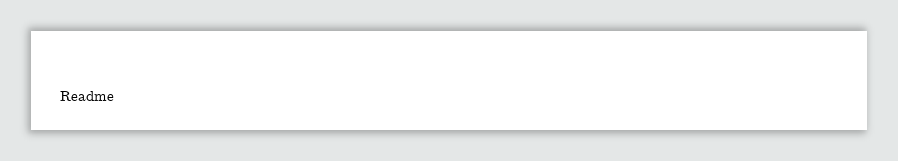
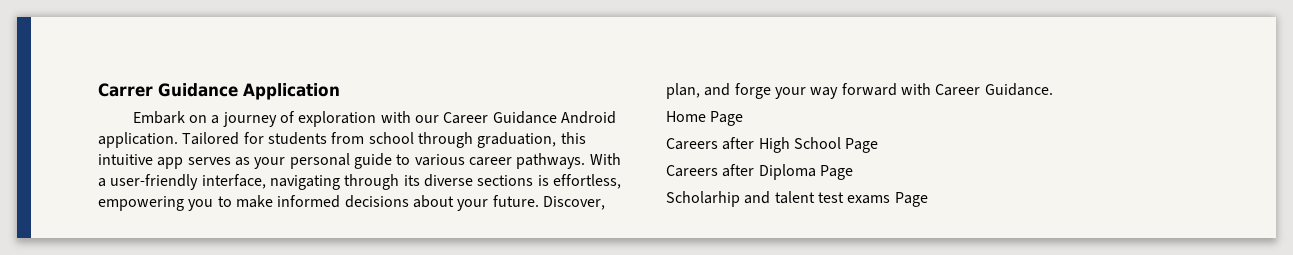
[60,91,114,101] Readme -> [98,83,340,100] [132,111,616,127] [98,132,586,148] [98,153,621,169] [98,174,621,190] [98,195,605,211] [666,83,1053,99] [666,111,744,126] [666,137,879,153] [666,164,853,180] [666,191,928,207] Carrer Guidance Application // Embark on a journey of exploration with our Career Guidance Android application. Tailored for students from school through graduation, this intuitive app serves as your personal guide to various career pathways. With a user-friendly interface, navigating through its diverse sections is effortless, empowering you to make informed decisions about your future. Discover, plan, and forge your way forward with Career Guidance. // Home Page // Careers after High School Page // Careers after Diploma Page // Scholarhip and talent test exams Page

